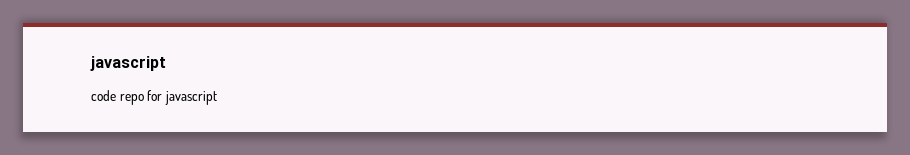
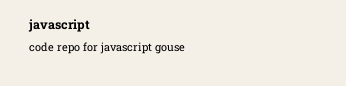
(217, 98) none -> [155,45,185,54] gouse

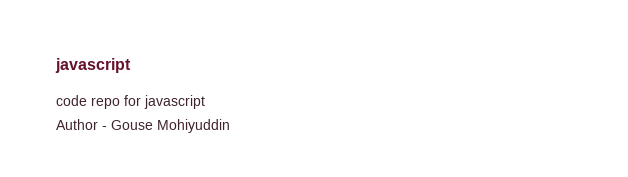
[155,45,185,54] gouse -> [56,119,230,133] // Author - Gouse Mohiyuddin

